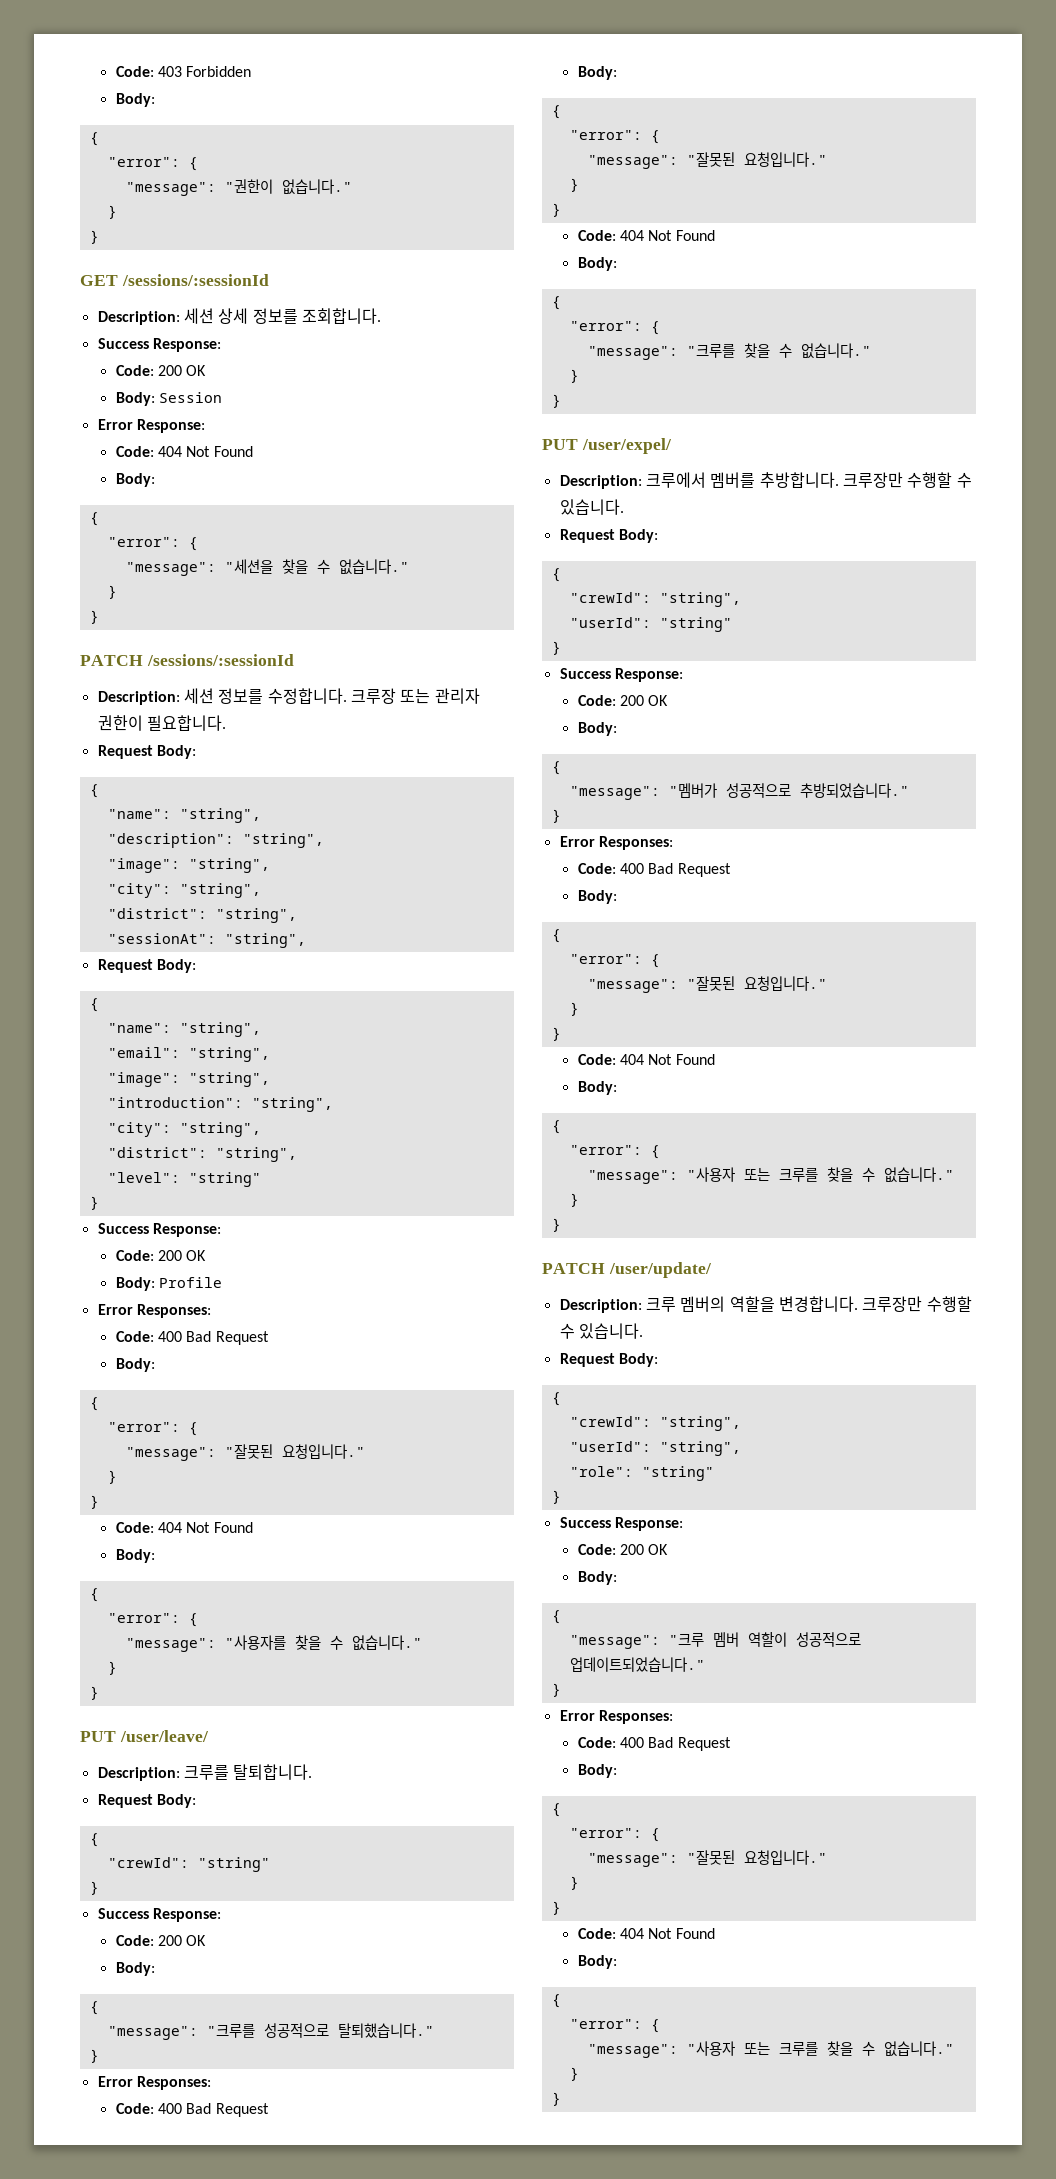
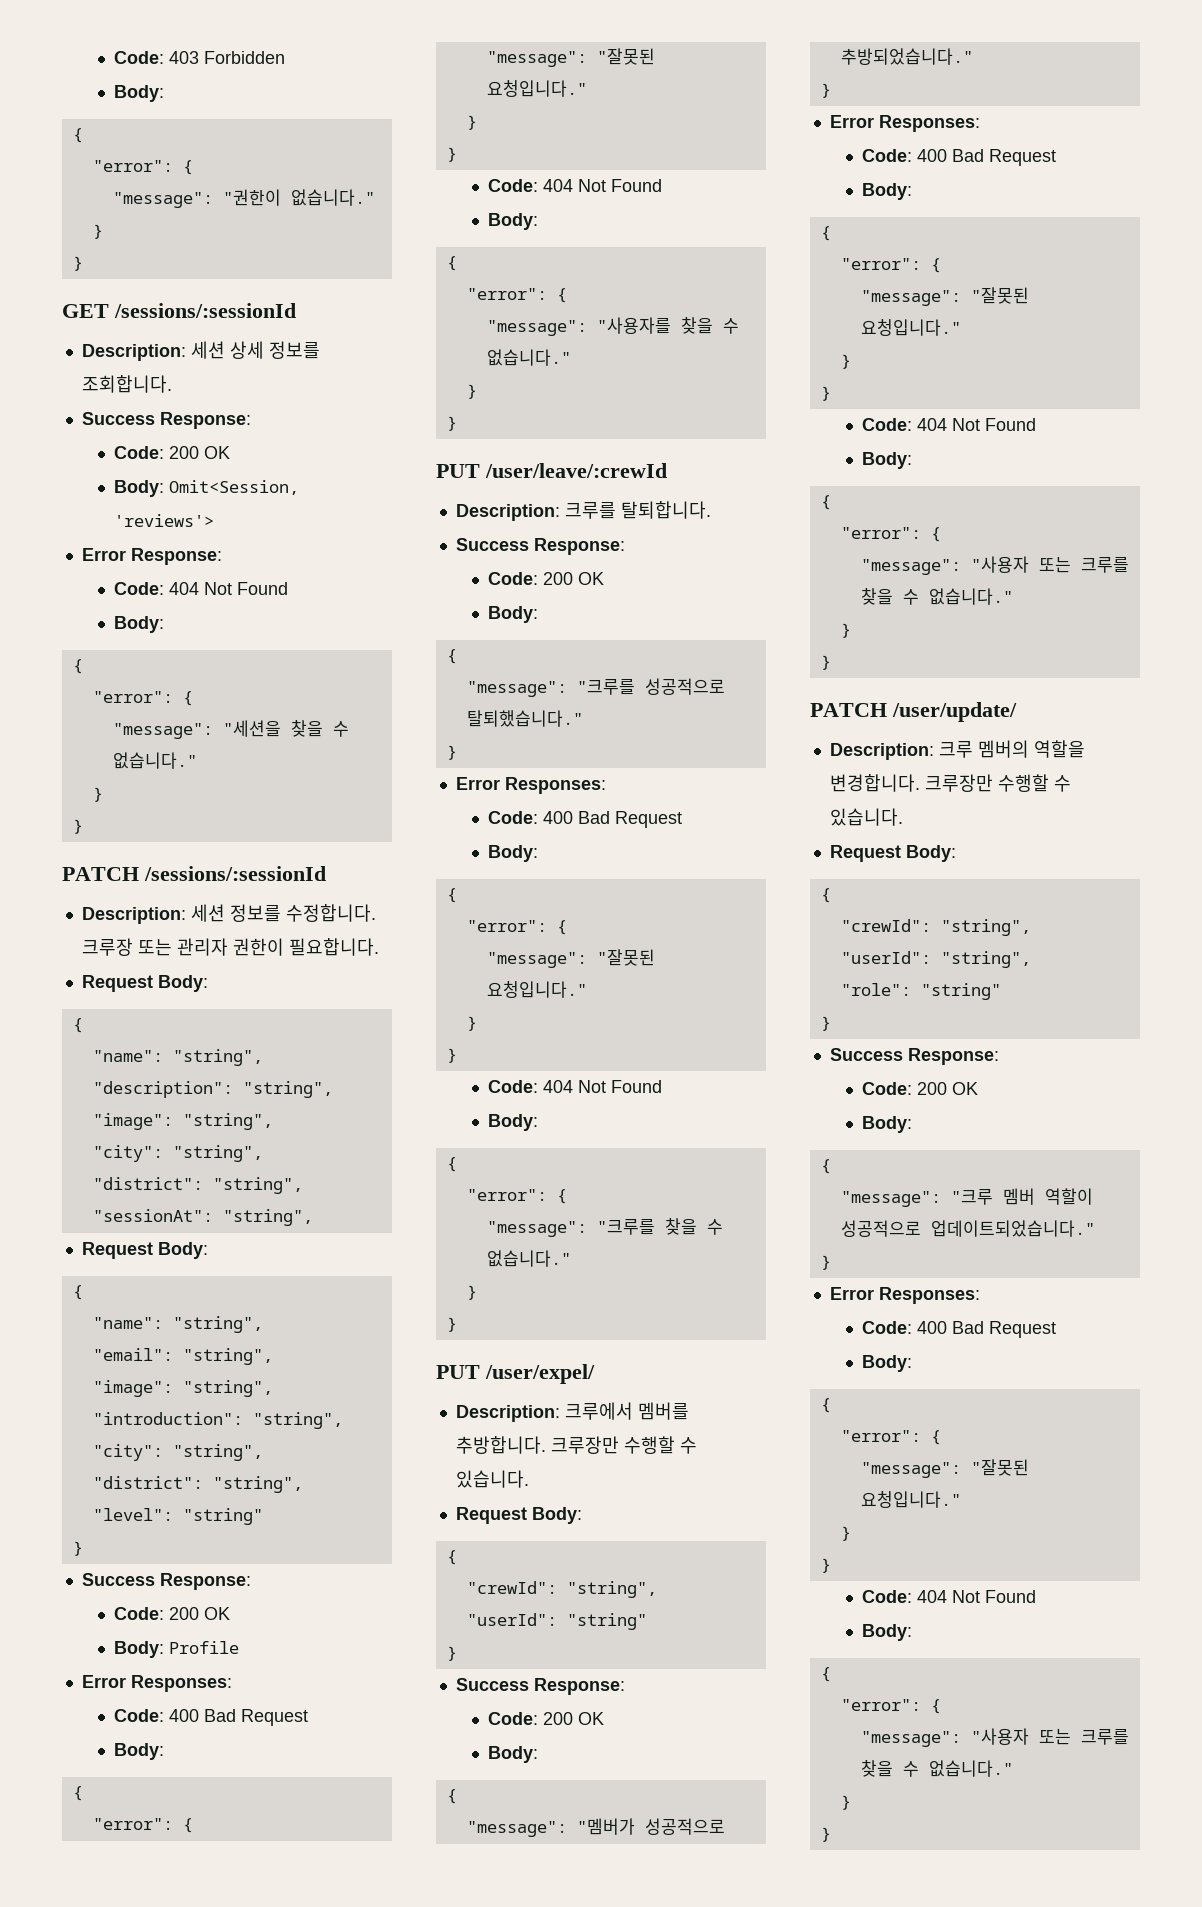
[158,392,222,403] Session -> [169,480,300,495] [114,514,215,527] Omit<Session, 'reviews'>
[119,1730,209,1742] /user/leave/ -> [485,463,667,478] /user/leave/:crewId
[97,1794,196,1808] [89,1833,99,1847] [107,1857,270,1872] [89,1881,99,1895] // Request Body: // { // "crewId": "string" // } -> (711, 510) none

